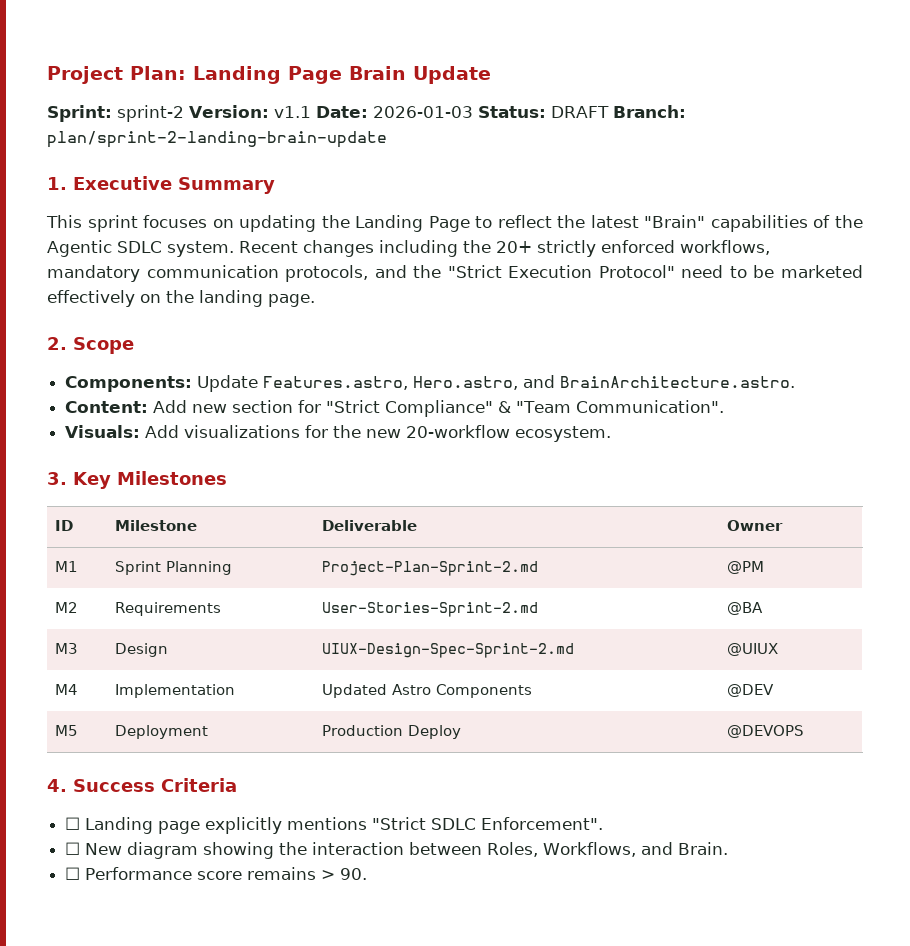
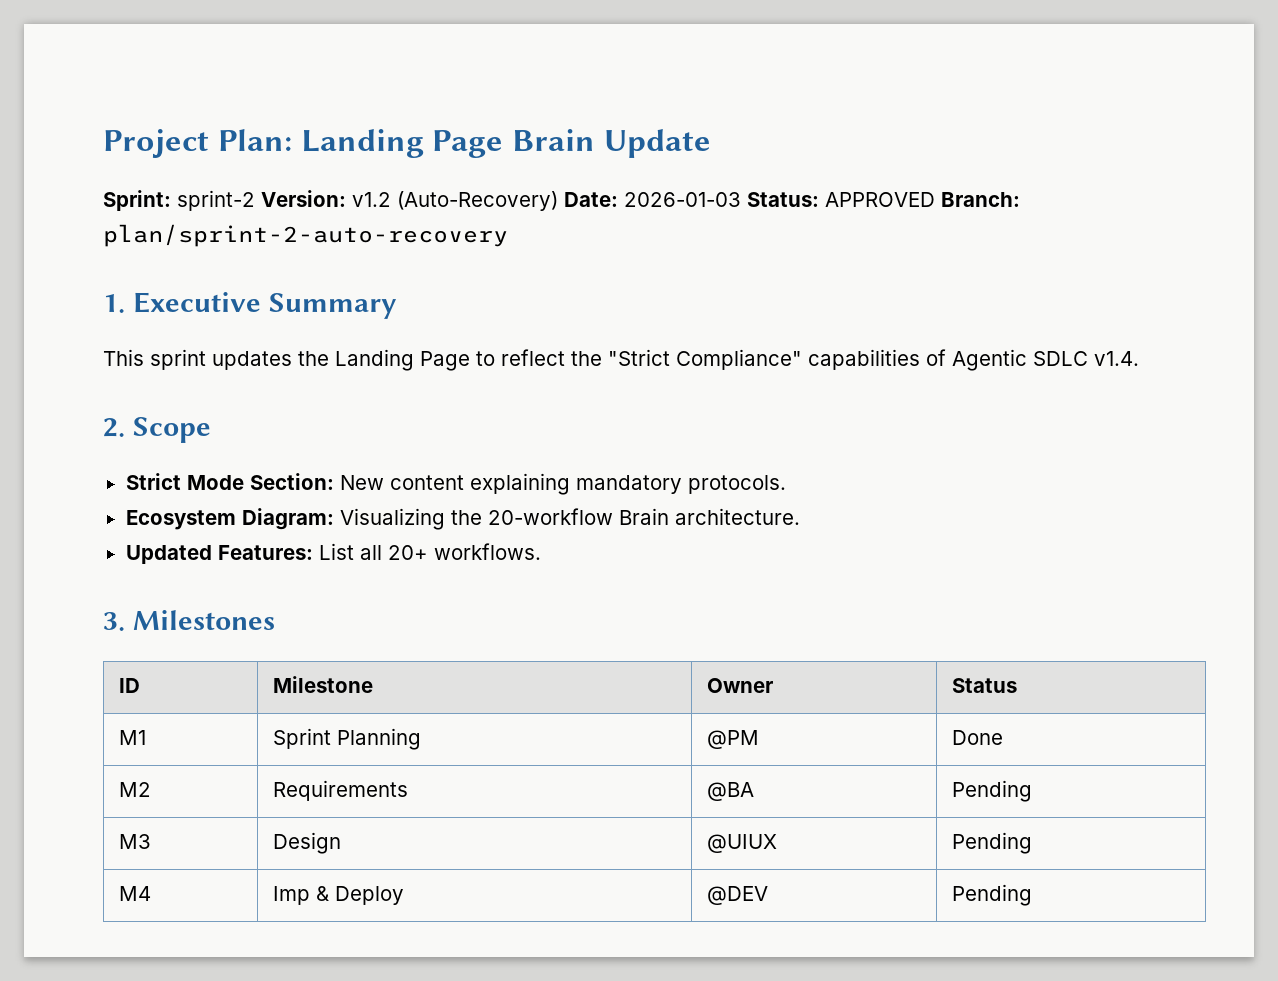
[273,106,311,118] v1.1 -> [352,191,558,211] v1.2 (Auto-Recovery)
[550,105,686,118] [47,131,387,148] DRAFT Branch: plan/sprint-2-landing-brain-update -> [825,192,1020,207] [103,224,508,247] APPROVED Branch: plan/sprint-2-auto-recovery
[143,215,317,232] focuses on updating -> [212,351,292,370] updates
[590,215,706,228] latest "Brain" -> [608,349,802,370] "Strict Compliance"
[835,215,863,228] the -> (946, 357) none
[167,240,770,257] [47,265,863,282] [47,290,315,307] [47,337,134,354] [65,375,796,392] [65,400,725,417] [65,425,612,442] system. Recent changes including the 20+ strictly enforced workflows, mandatory communication protocols, and the "Strict Execution Protocol" need to be marketed effectively on the landing page. // 2. Scope // Components: Update Features.astro, Hero.astro, and BrainArchitecture.astro. // Content: Add new section for "Strict Compliance" & "Team Communication". // Visuals: Add visualizations for the new 20-workflow ecosystem. -> [1094,351,1139,366] [103,417,211,443] [125,473,786,495] [125,508,800,530] [125,543,541,564] v1.4. // 2. Scope // Strict Mode Section: New content explaining mandatory protocols. // Ecosystem Diagram: Visualizing the 20-workflow Brain architecture. // Updated Features: List all 20+ workflows.
[73,472,111,489] Key -> (125, 621) none
[322,520,418,531] [727,520,784,531] Deliverable | Owner -> [707,678,774,693] [952,678,1018,693] Owner | Status
[322,561,539,576] [727,561,765,574] Project-Plan-Sprint-2.md | @PM -> [707,730,760,749] [952,730,1004,745] @PM | Done
[322,602,539,617] [727,602,764,615] User-Stories-Sprint-2.md | @BA -> [707,782,755,801] [952,780,1033,802] @BA | Pending
[322,643,575,658] [727,643,779,656] UIUX-Design-Spec-Sprint-2.md | @UIUX -> [707,834,778,853] [952,832,1033,854] @UIUX | Pending
[115,684,236,698] [322,684,533,698] [727,684,775,697] [55,725,79,736] [115,725,209,739] [322,725,462,739] [727,725,805,738] [47,778,237,792] [65,817,604,834] [65,842,729,859] [65,867,368,880] Implementation | Updated Astro Components | @DEV // M5 | Deployment | Production Deploy | @DEVOPS // 4. Success Criteria // ☐ Landing page explicitly mentions "Strict SDLC Enforcement". // ☐ New diagram showing the interaction between Roles, Workflows, and Brain. // ☐ Performance score remains > 90. -> [273,886,405,905] [707,886,769,905] [952,884,1033,906] Imp & Deploy | @DEV | Pending

